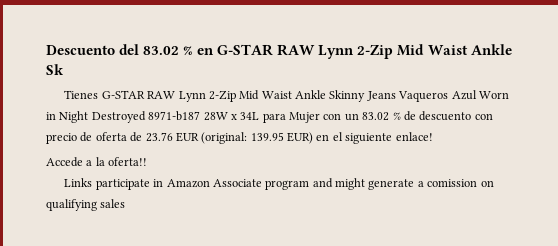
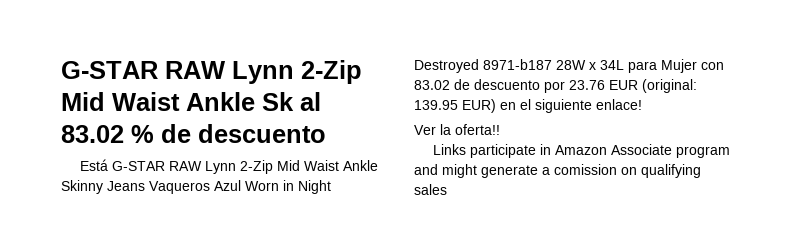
[46,44,215,55] Descuento del 83.02 % en -> (61, 70) none
[64,90,99,99] // Tienes -> [300,92,321,111] [61,124,326,143] [79,159,108,171] al 83.02 % de descuento // Está
[344,111,493,121] [46,132,143,144] un 83.02 % de descuento con precio de oferta de -> [414,79,565,93] 83.02 de descuento por
[46,157,93,167] Accede a -> [414,125,436,135] Ver

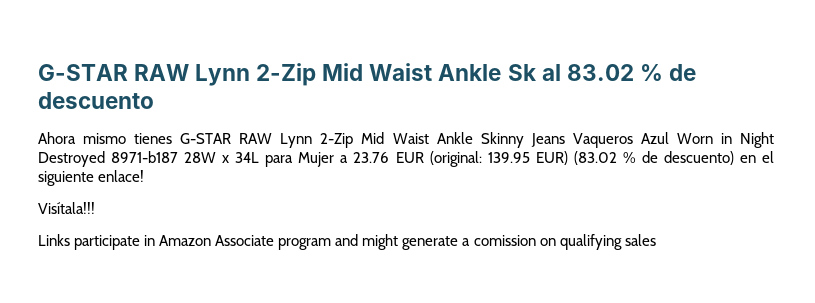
[79,159,108,171] Está -> [38,132,173,144] Ahora mismo tienes
[701,62,724,70] [414,79,565,93] con 83.02 de descuento por -> [340,155,349,163] a
(496, 106) none -> [573,151,734,165] (83.02 % de descuento)
[414,124,500,135] Ver la oferta!! -> [38,202,95,214] Visítala!!!

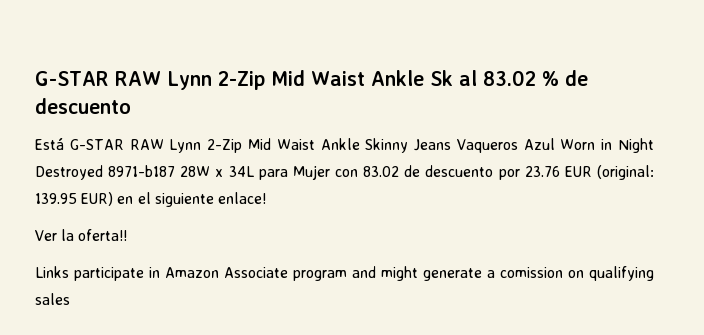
[38,132,173,144] Ahora mismo tienes -> [35,138,64,150] Está
[340,155,349,163] a -> [335,165,520,180] con 83.02 de descuento por
[573,151,734,165] (83.02 % de descuento) -> (114, 199) none
[38,202,95,214] Visítala!!! -> [35,229,128,241] Ver la oferta!!

